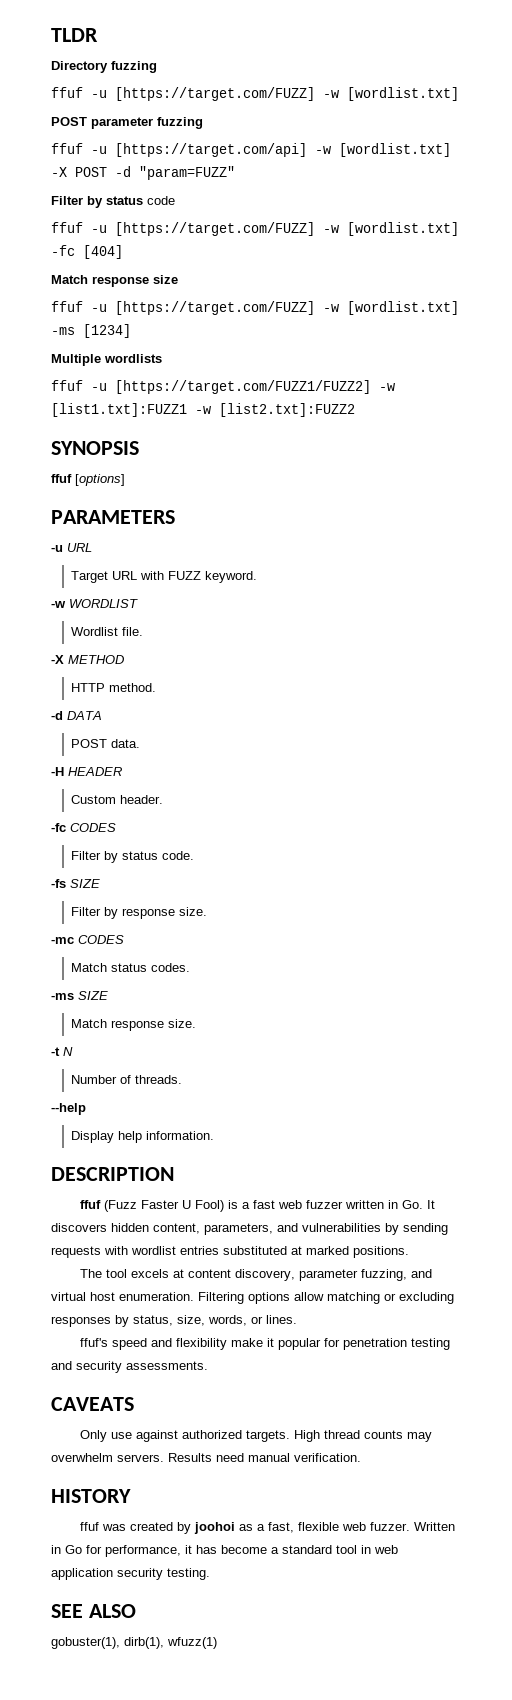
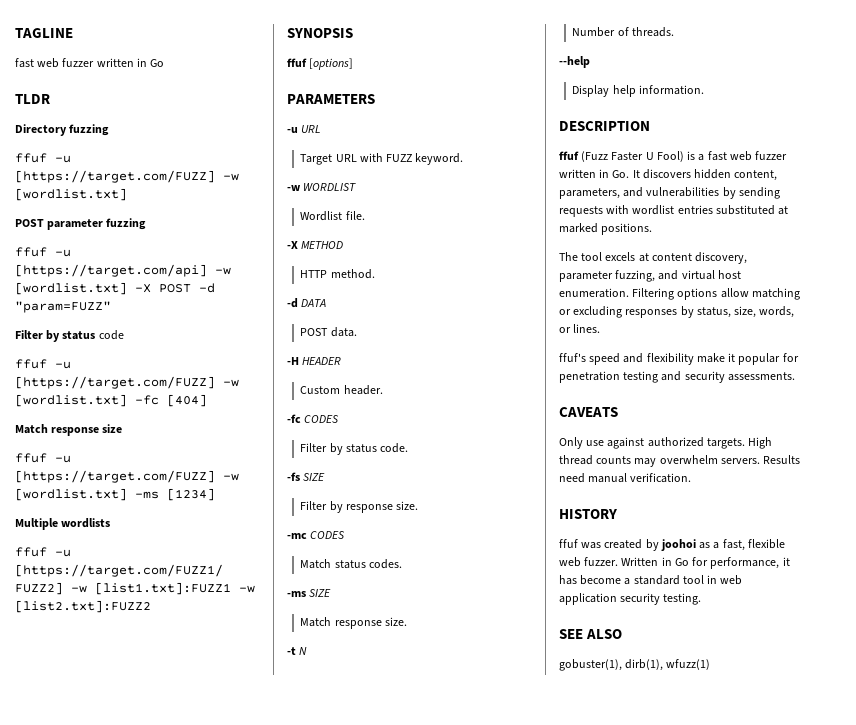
(51, 35) none -> [15,28,73,38] [15,58,165,68] TAGLINE // fast web fuzzer written in Go //

